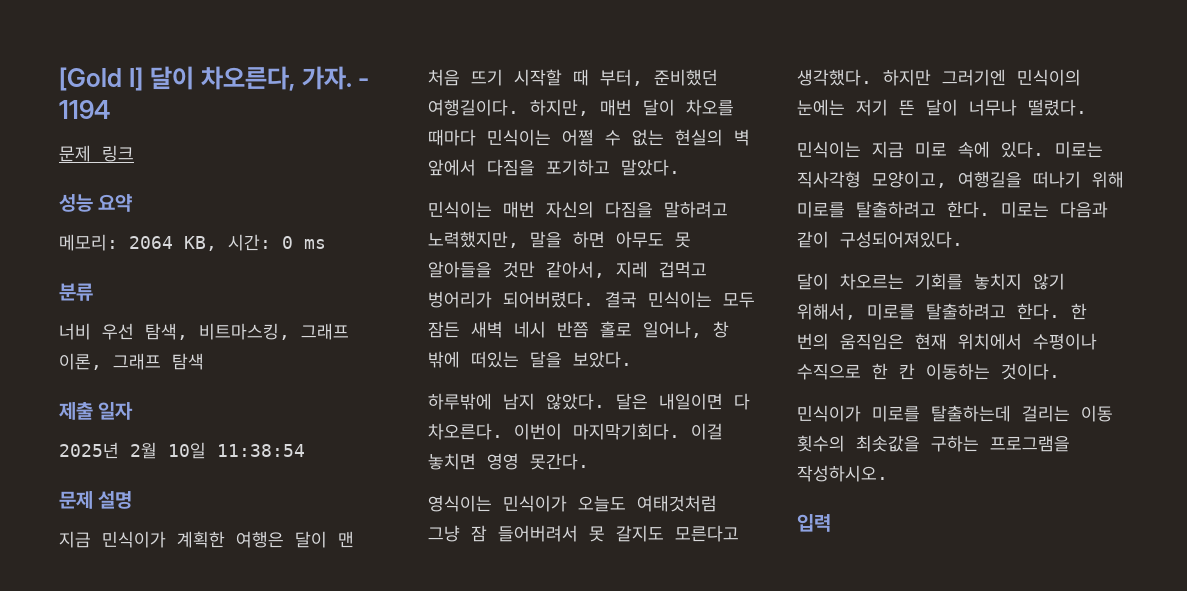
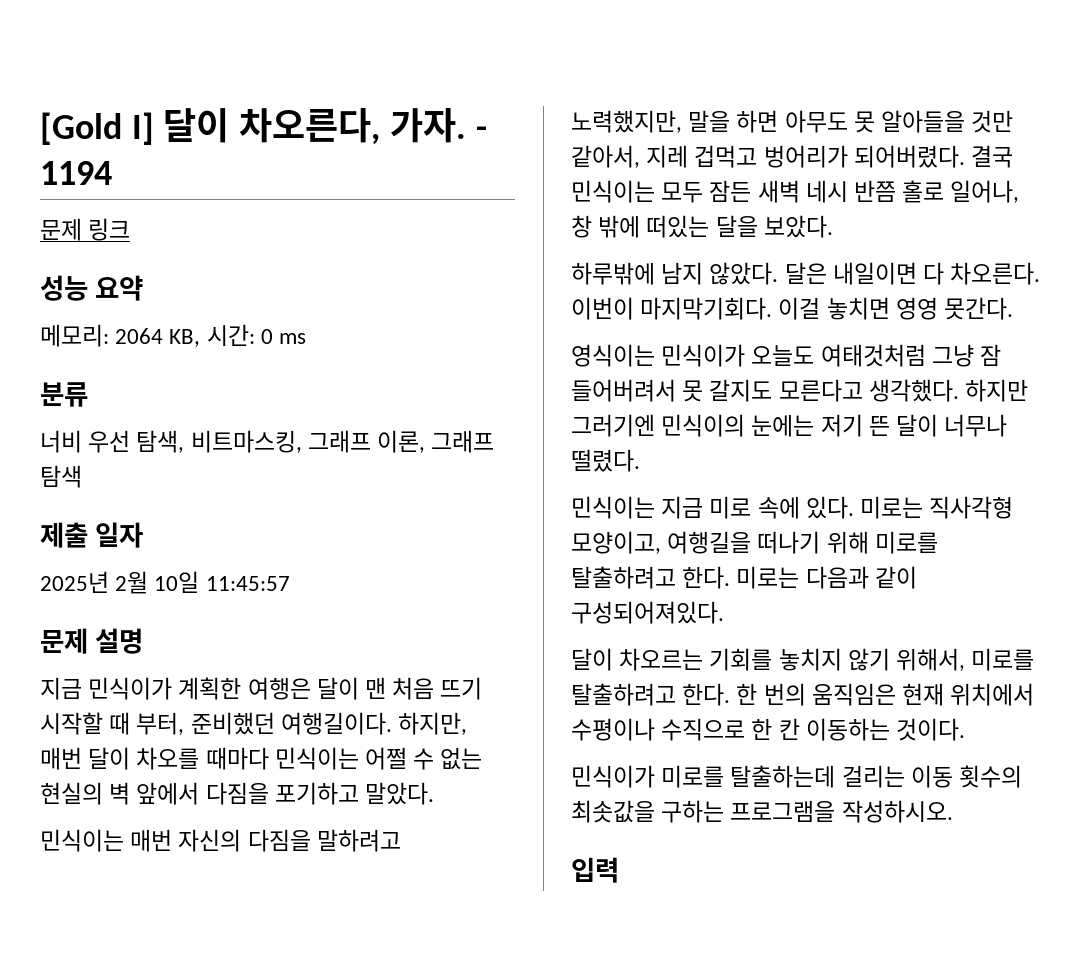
[217,444,305,457] 11:38:54 -> [205,576,290,591] 11:45:57

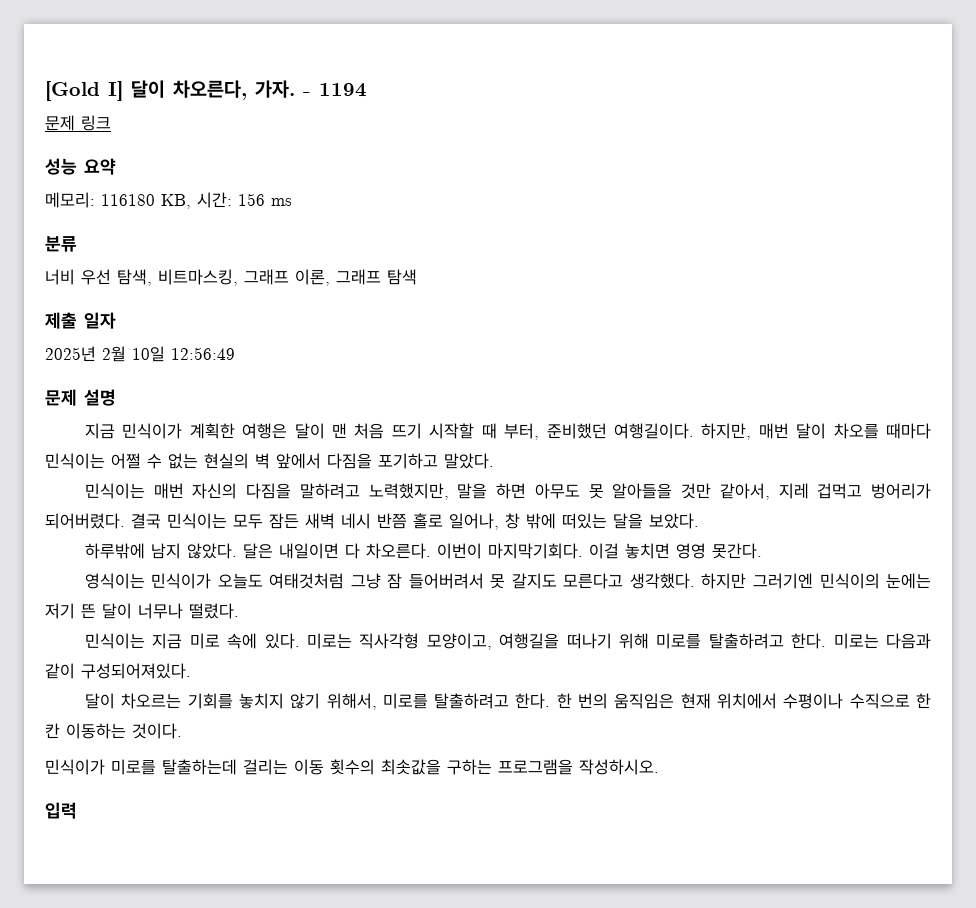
[115,328,164,344] 2064 -> [101,194,155,206] 116180
[260,329,273,344] 0 -> [238,193,265,206] 156
[205,576,290,591] 11:45:57 -> [171,347,235,360] 12:56:49

